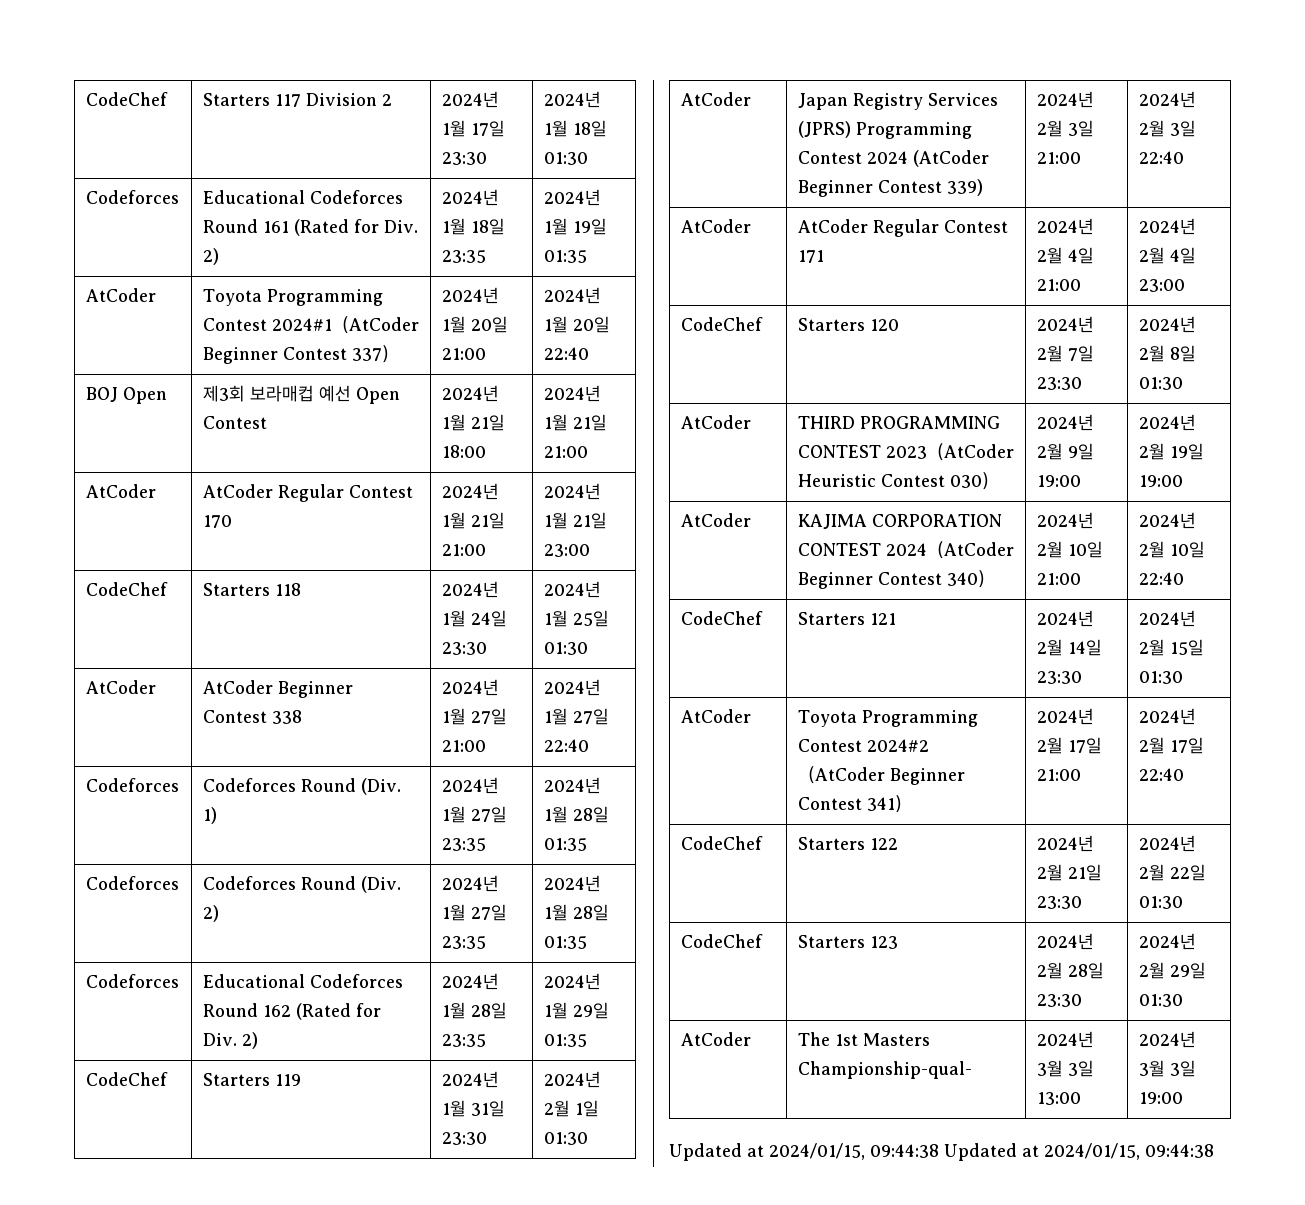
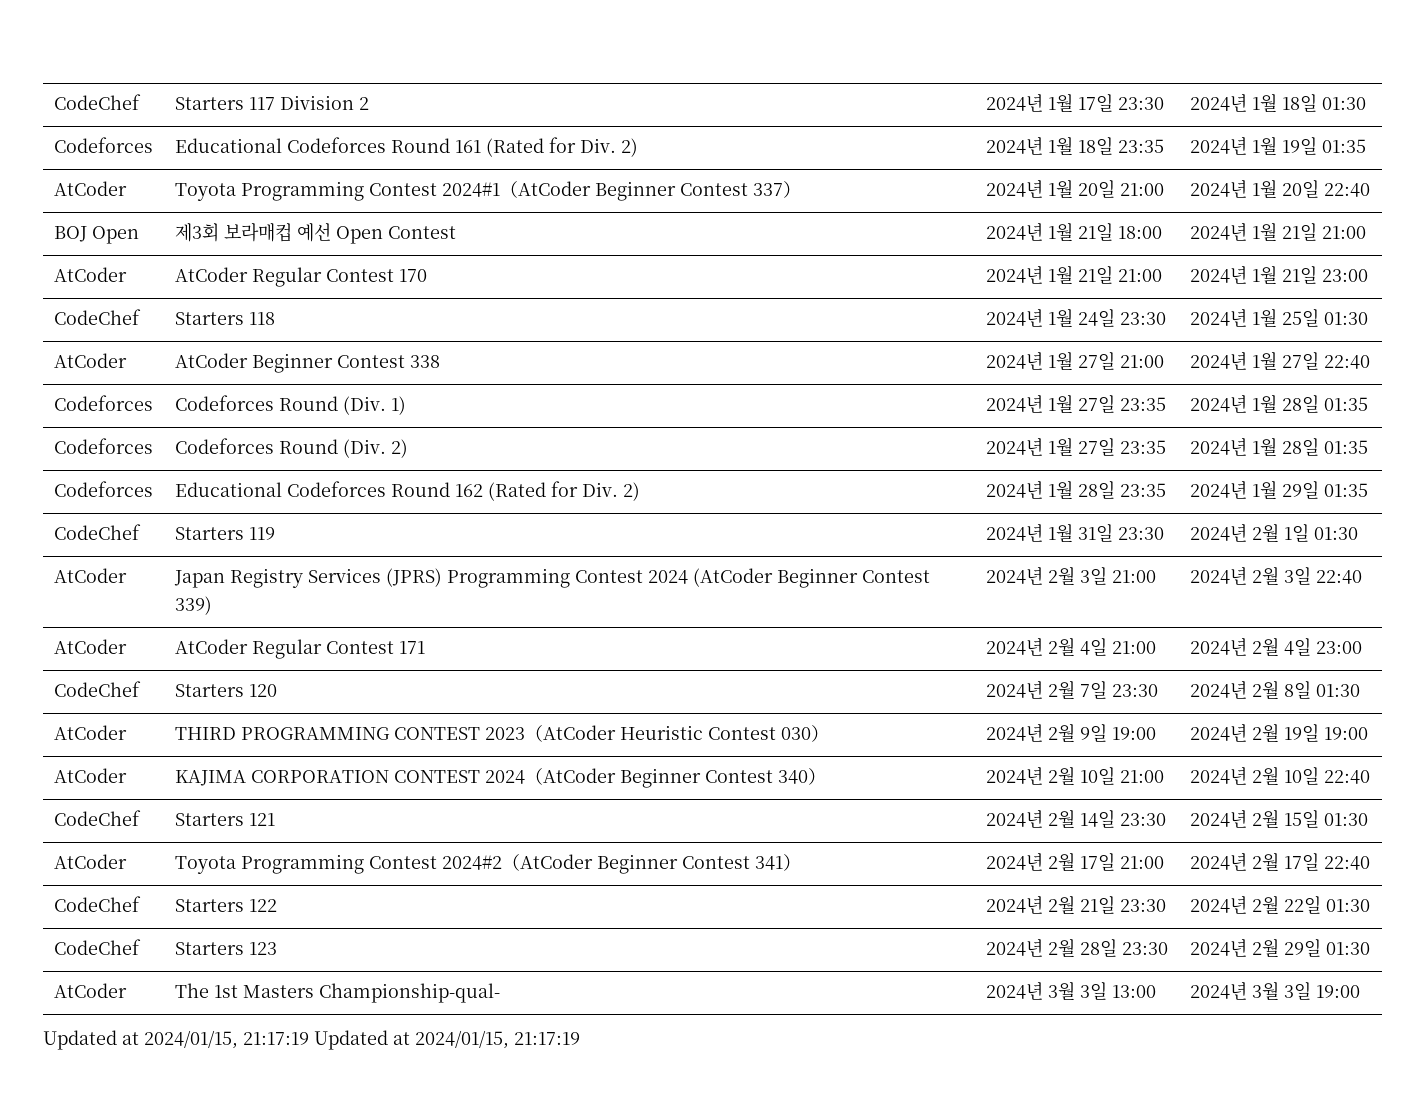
[870,1143,1214,1161] 09:44:38 Updated at 2024/01/15, 09:44:38 -> [243,1030,580,1050] 21:17:19 Updated at 2024/01/15, 21:17:19

